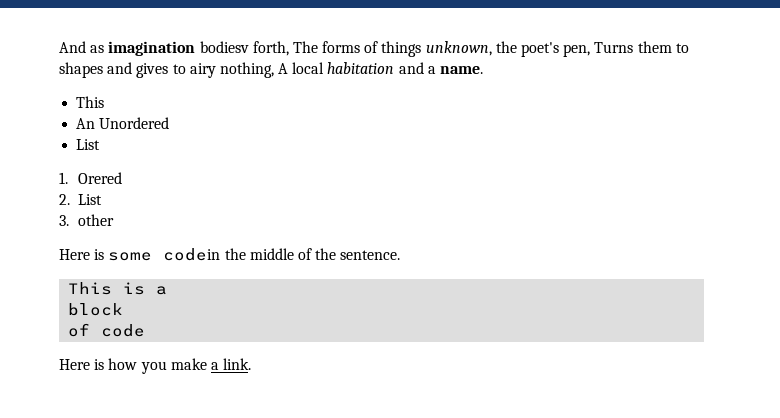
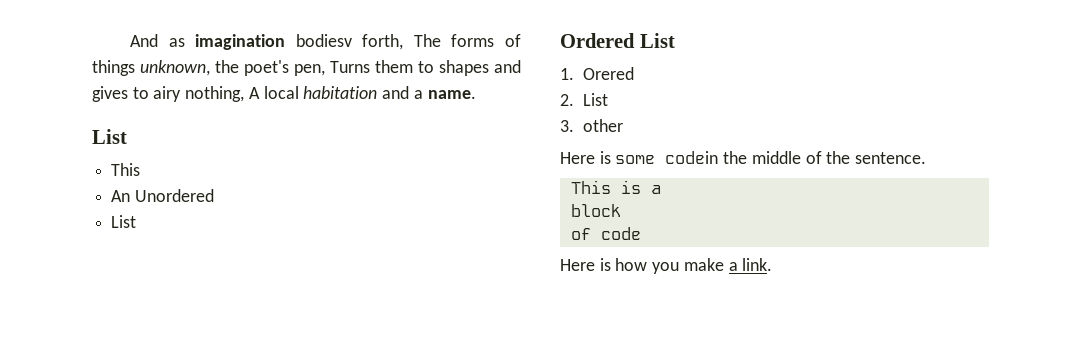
(484, 70) none -> [92,129,127,144] // List
(101, 144) none -> [560,33,675,48] // Ordered List

